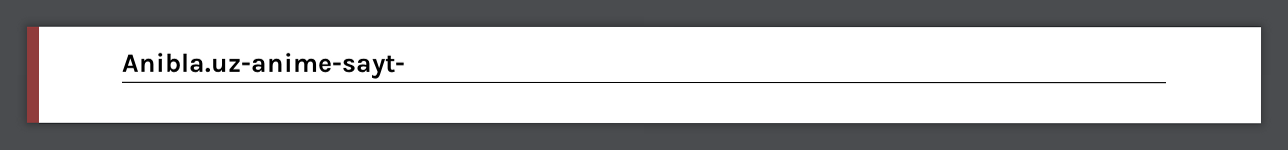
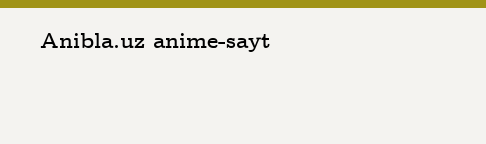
[121,52,406,79] Anibla.uz-anime-sayt- -> [40,33,271,52] Anibla.uz anime-sayt

